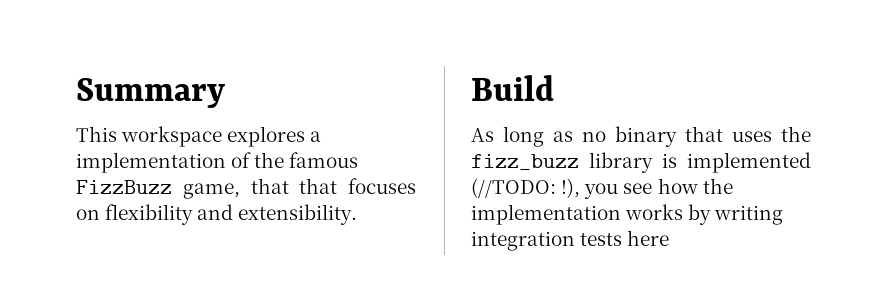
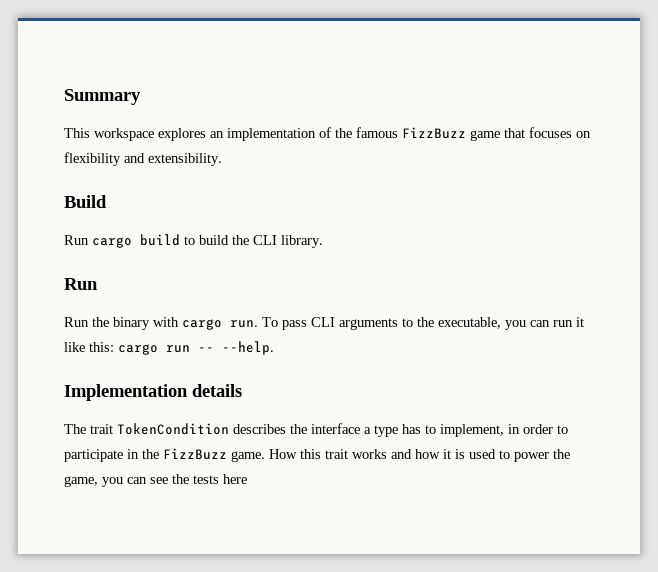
[310,131,322,142] a -> [210,131,224,138] an
[182,178,289,199] game, that -> [470,130,500,141] game
[471,126,811,147] [471,152,811,173] [471,178,733,199] [471,204,784,225] [471,231,575,251] As long as no binary that uses the fizz_buzz library is implemented (//TODO: !), you see how the implementation works by writing integration -> [64,234,323,248] [64,278,98,290] [64,317,584,330] [64,341,274,355] [64,384,242,401] [64,423,568,437] [64,448,570,462] [64,474,189,487] Run cargo build to build the CLI library. // Run // Run the binary with cargo run. To pass CLI arguments to the executable, you can run it like this: cargo run -- --help. // Implementation details // The trait TokenCondition describes the interface a type has to implement, in order to participate in the FizzBuzz game. How this trait works and how it is used to power the game, you can see the

